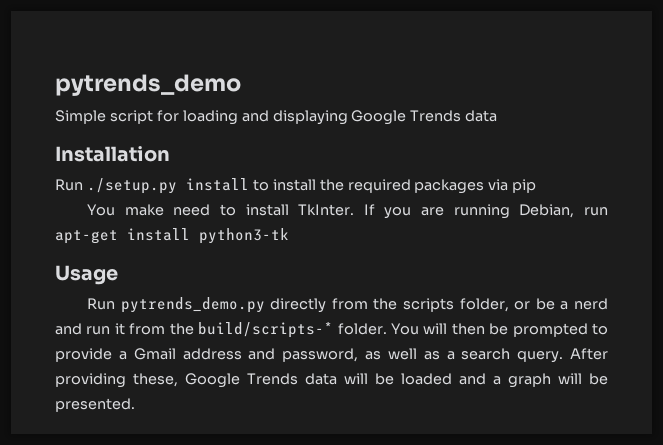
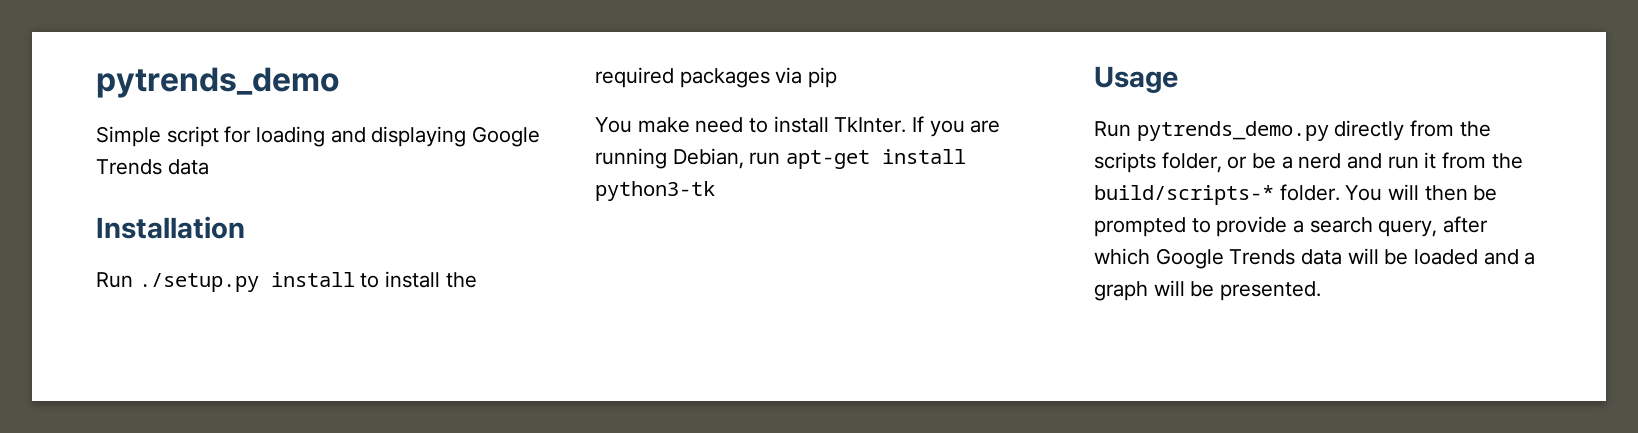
[133,348,608,363] [55,373,178,388] Gmail address and password, as well as a search query. After providing these, -> [1309,216,1489,237] [1094,248,1150,265] search query, after which

